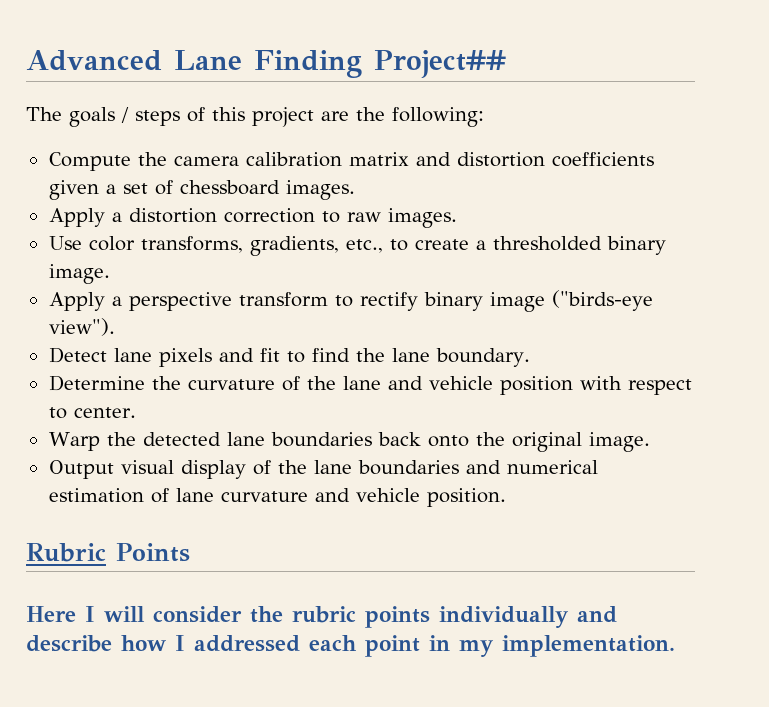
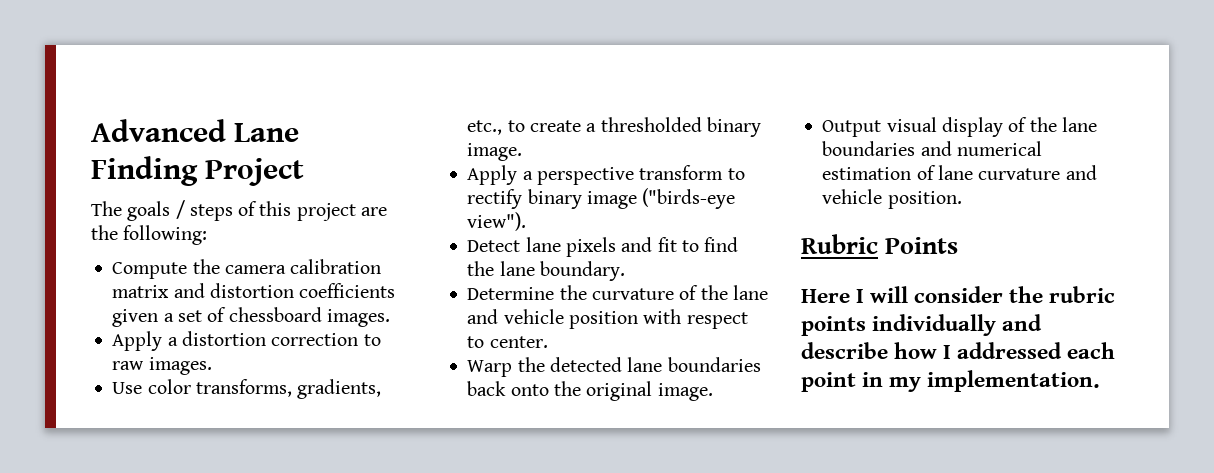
[373,50,506,78] Project## -> [205,158,305,186] Project

